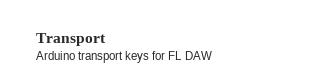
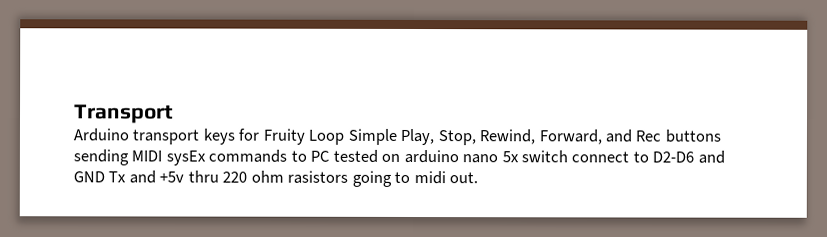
[168,51,212,60] FL DAW -> [262,128,721,146] [73,149,725,166] [73,170,479,187] Fruity Loop Simple Play, Stop, Rewind, Forward, and Rec buttons sending MIDI sysEx commands to PC tested on arduino nano 5x switch connect to D2-D6 and GND Tx and +5v thru 220 ohm rasistors going to midi out.

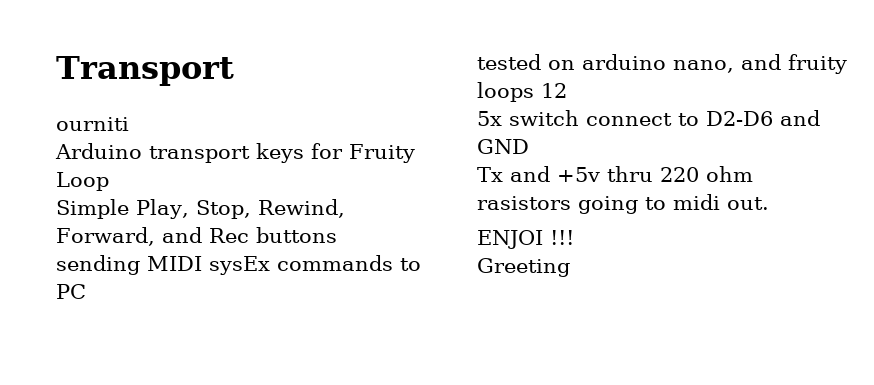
(174, 114) none -> [56,117,129,131] // ourniti
(345, 137) none -> (109, 181) //
(330, 156) none -> (86, 291) //
[462,154,499,164] nano -> [673,54,847,74] [477,82,567,102] nano, and fruity loops 12 //
(105, 177) none -> (529, 146) //
(479, 178) none -> [477,230,574,249] [477,258,570,277] // ENJOI !!! // Greeting

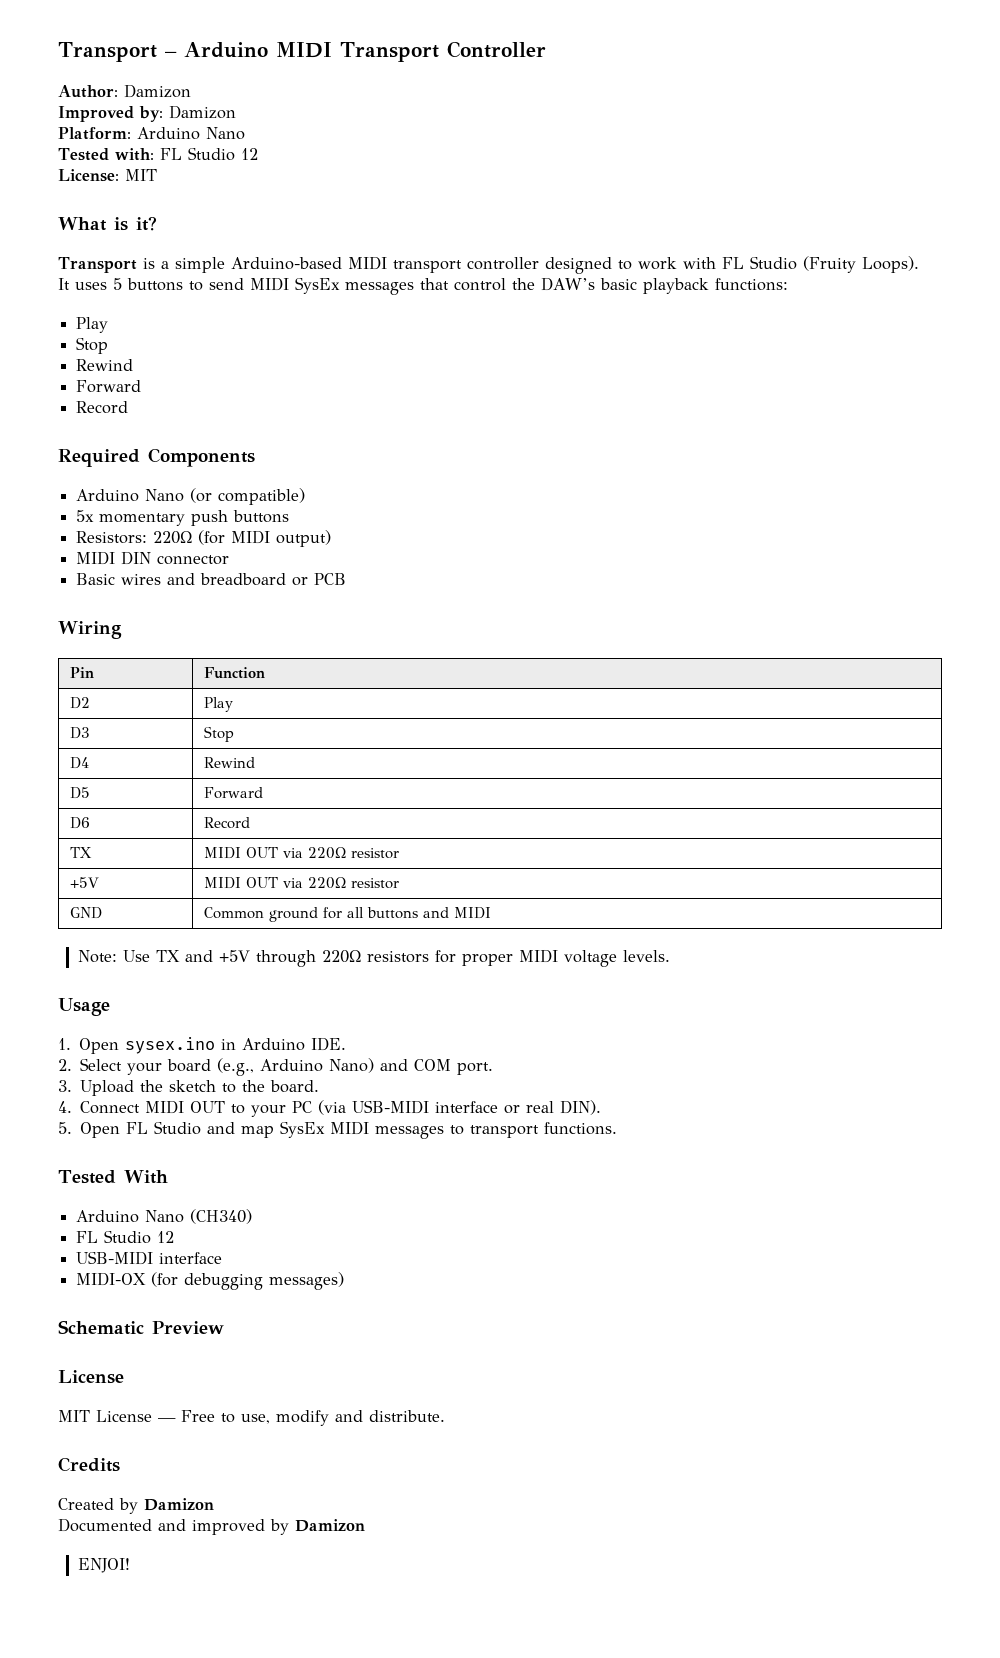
[56,56,234,86] [56,117,129,131] [55,143,415,163] [56,172,109,191] [56,199,345,219] [56,227,337,246] [56,255,421,275] [56,284,86,299] [477,54,847,74] [477,82,567,102] [477,110,820,126] [477,139,529,154] [477,166,753,182] [477,194,769,214] [477,230,574,249] [477,258,570,277] Transport // ourniti // Arduino transport keys for Fruity Loop // Simple Play, Stop, Rewind, Forward, and Rec buttons sending MIDI sysEx commands to PC // tested on arduino nano, and fruity loops 12 // 5x switch connect to D2-D6 and GND // Tx and +5v thru 220 ohm rasistors going to midi out. // ENJOI !!! // Greeting -> [58,41,546,62] [58,84,191,98] [58,105,236,122] [58,127,245,140] [58,147,258,161] [58,169,157,182] [58,216,157,231] [58,256,919,274] [58,277,788,295] [76,317,109,333] [76,337,109,354] [76,359,134,371] [76,380,142,393] [76,401,129,414] [58,448,255,467] [76,488,306,505] [76,510,290,526] [76,530,332,547] [76,551,230,565] [76,573,347,586] [58,621,122,639] [69,667,94,678] [203,667,265,679] [69,697,90,709] [203,697,233,712] [69,727,90,739] [203,726,234,742] [69,757,89,769] [203,757,255,768] [69,787,90,799] [203,787,263,799] [69,817,90,829] [203,817,250,829] [69,847,92,858] [203,847,399,859] [69,877,99,888] [203,877,399,889] [69,907,102,919] [203,907,491,922] [77,949,670,967] [58,998,110,1016] [58,1037,347,1054] [58,1058,494,1076] [58,1080,320,1096] [58,1100,602,1117] [58,1121,618,1139] [58,1170,168,1184] [76,1209,253,1224] [76,1230,175,1244] [76,1251,223,1265] [76,1272,345,1290] [58,1320,224,1335] [58,1370,124,1384] [58,1410,445,1426] [58,1457,120,1472] [58,1498,214,1514] [58,1518,365,1535] [77,1558,130,1573] Transport – Arduino MIDI Transport Controller // Author: Damizon // Improved by: Damizon // Platform: Arduino Nano // Tested with: FL Studio 12 // License: MIT // What is it? // Transport is a simple Arduino-based MIDI transport controller designed to work with FL Studio (Fruity Loops). // It uses 5 buttons to send MIDI SysEx messages that control the DAW’s basic playback functions: // Play // Stop // Rewind // Forward // Record // Required Components // Arduino Nano (or compatible) // 5x momentary push buttons // Resistors: 220Ω (for MIDI output) // MIDI DIN connector // Basic wires and breadboard or PCB // Wiring // Pin | Function // D2 | Play // D3 | Stop // D4 | Rewind // D5 | Forward // D6 | Record // TX | MIDI OUT via 220Ω resistor // +5V | MIDI OUT via 220Ω resistor // GND | Common ground for all buttons and MIDI // Note: Use TX and +5V through 220Ω resistors for proper MIDI voltage levels. // Usage // 1. Open sysex.ino in Arduino IDE. // 2. Select your board (e.g., Arduino Nano) and COM port. // 3. Upload the sketch to the board. // 4. Connect MIDI OUT to your PC (via USB-MIDI interface or real DIN). // 5. Open FL Studio and map SysEx MIDI messages to transport functions. // Tested With // Arduino Nano (CH340) // FL Studio 12 // USB-MIDI interface // MIDI-OX (for debugging messages) // Schematic Preview // License // MIT License — Free to use, modify and distribute. // Credits // Created by Damizon // Documented and improved by Damizon // ENJOI!

